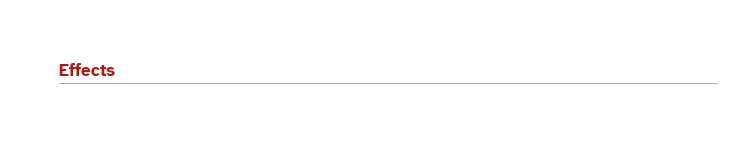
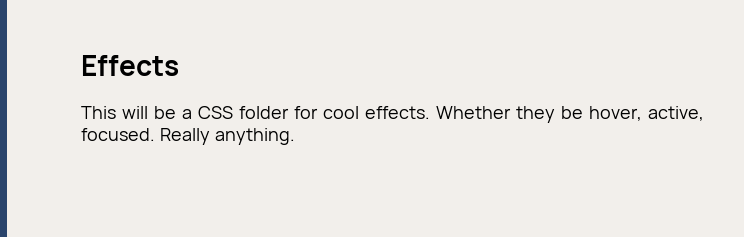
(115, 69) none -> [81,106,704,123] [81,128,295,145] // This will be a CSS folder for cool effects. Whether they be hover, active, focused. Really anything.

